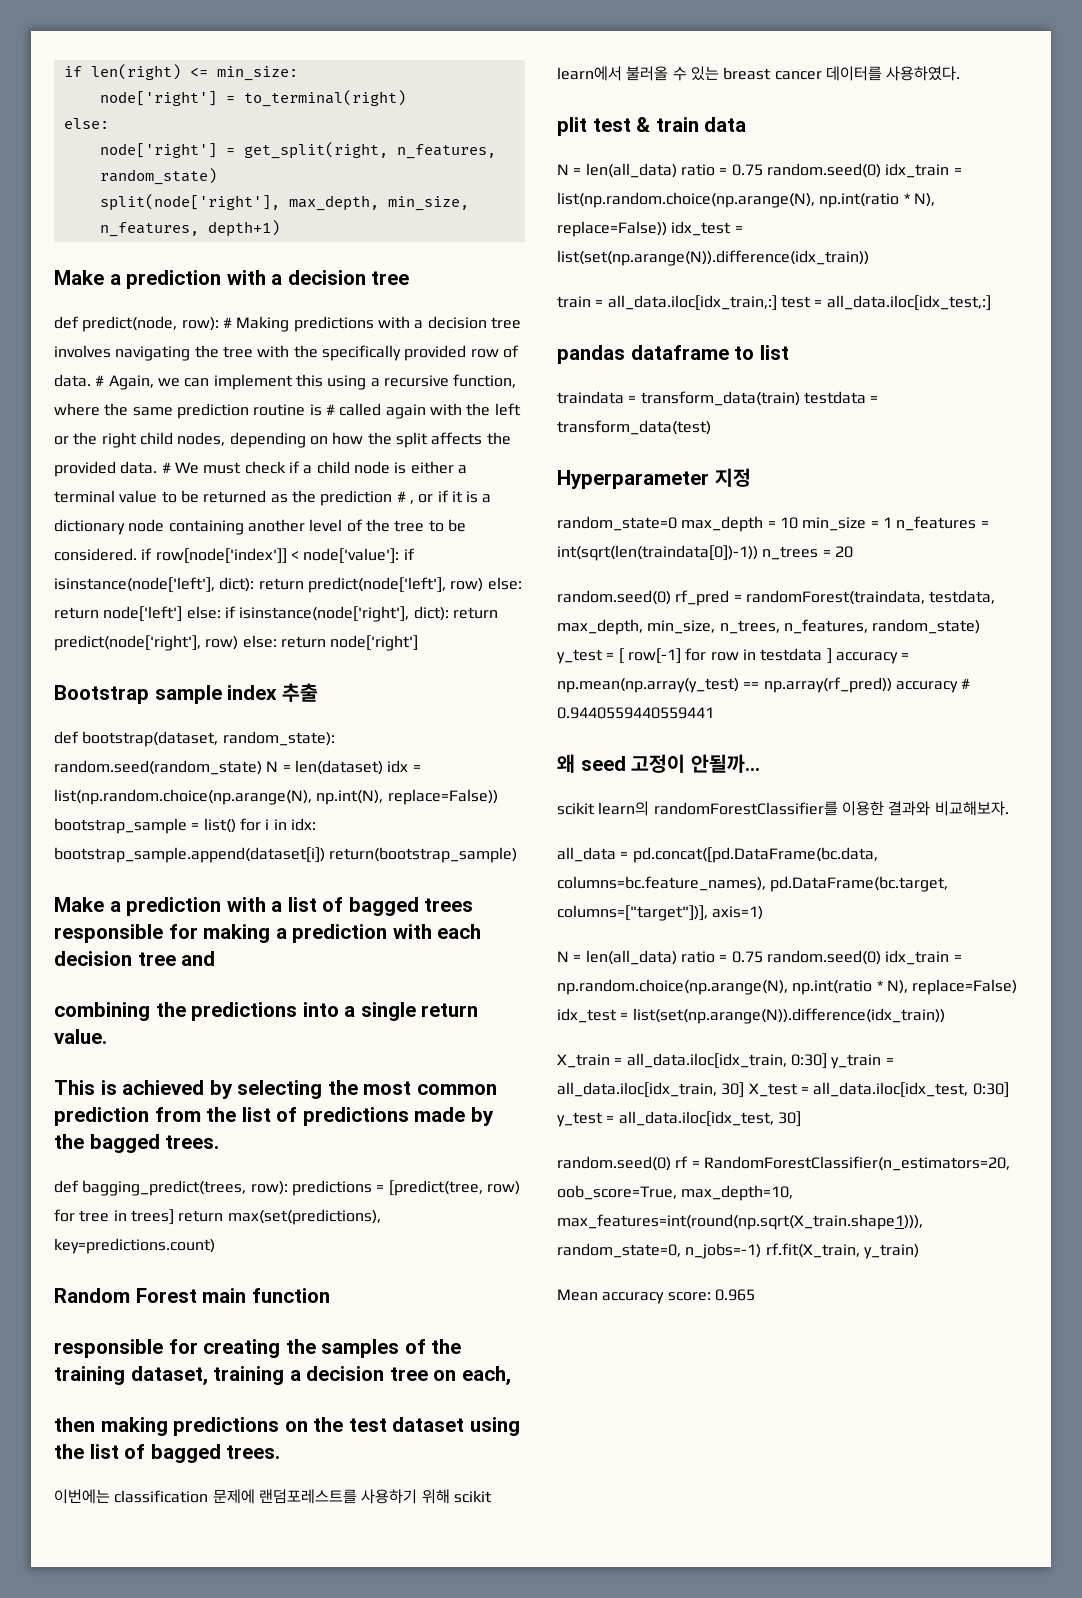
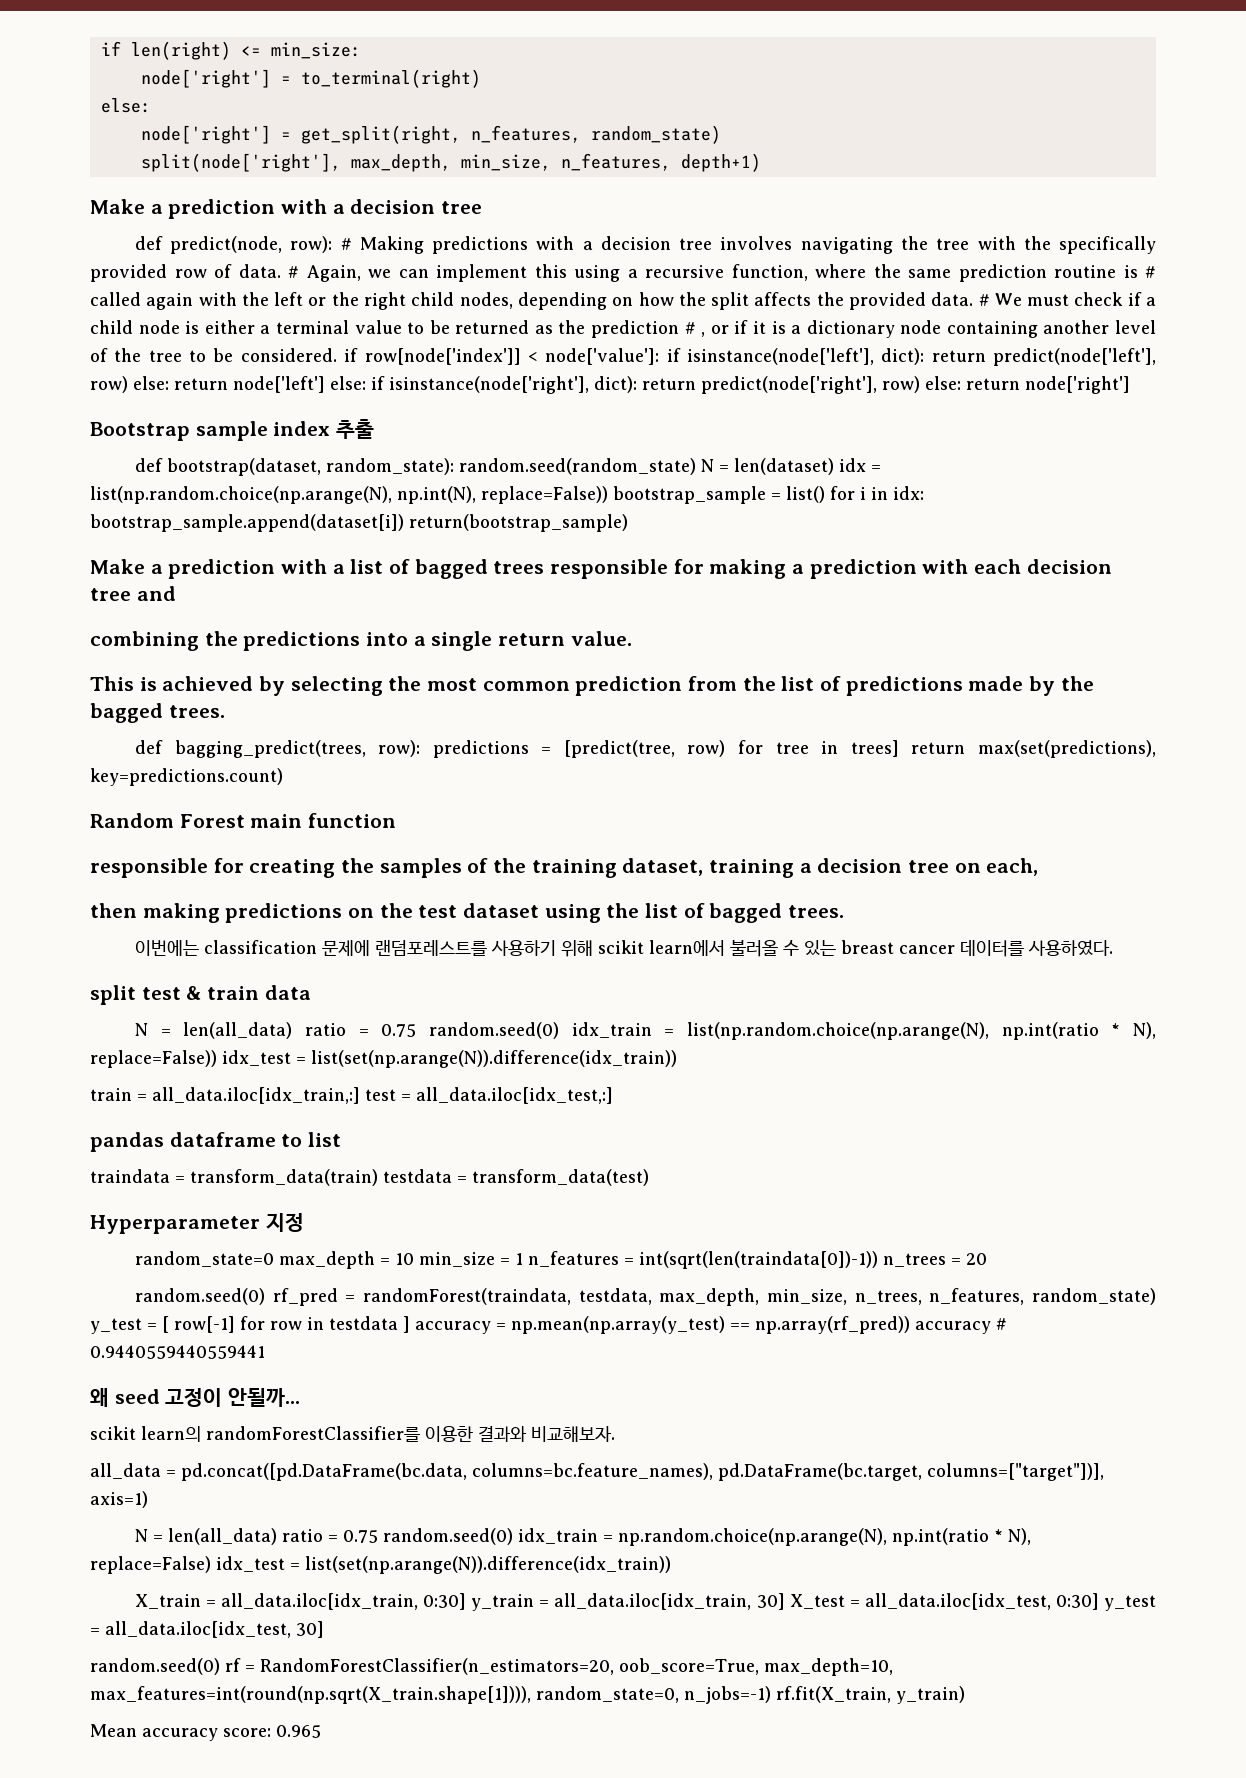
[557,117,587,136] plit -> [90,985,136,1005] split
[557,1214,923,1230] max_features=int(round(np.sqrt(X_train.shape1))), -> [90,1686,531,1704] max_features=int(round(np.sqrt(X_train.shape[1]))),

